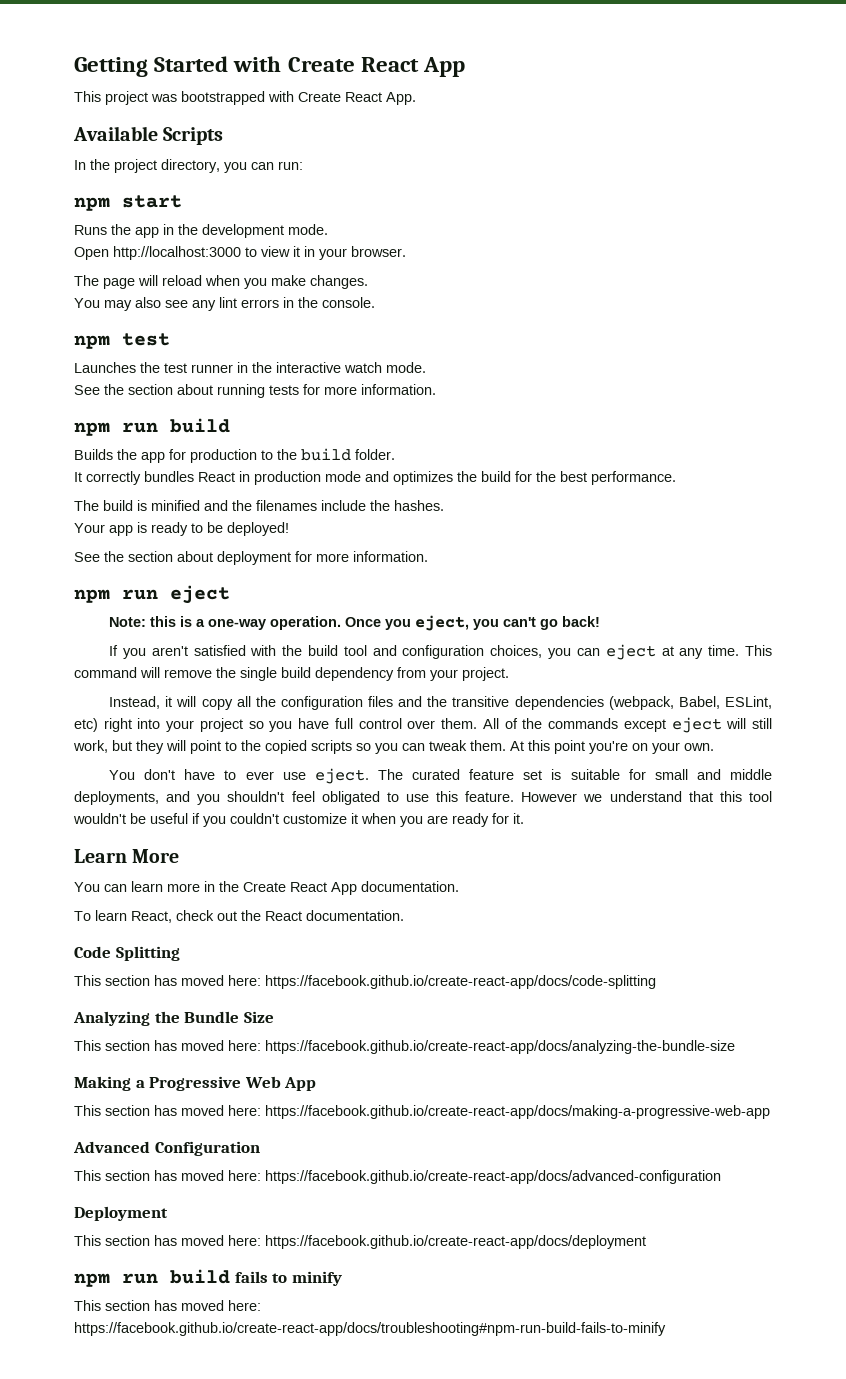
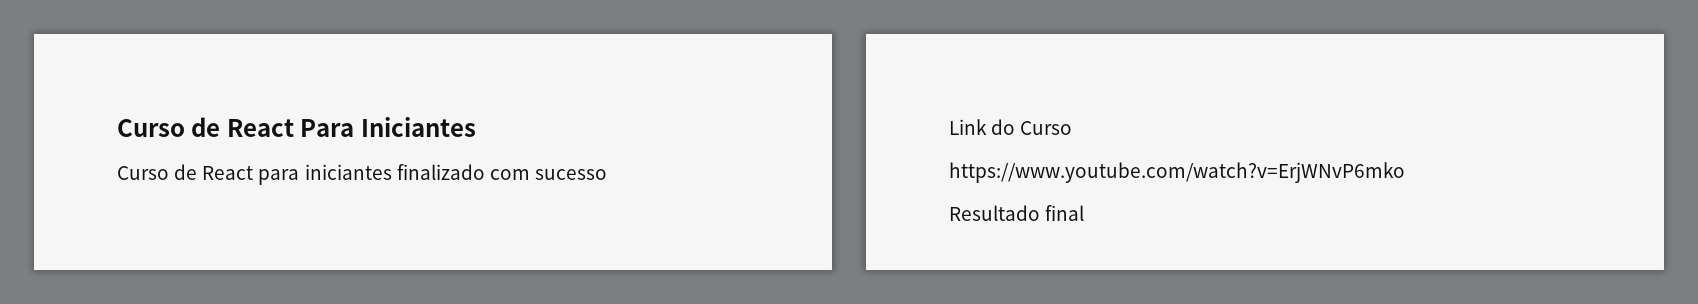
[74,56,466,77] [74,91,416,105] [73,126,224,145] [74,159,303,173] [74,195,182,211] [74,224,328,238] [74,246,406,260] [74,275,368,289] [74,297,375,311] [74,333,170,349] [74,362,426,373] [74,384,436,398] [74,418,230,436] [74,448,395,463] [74,471,676,485] [74,500,444,511] [74,522,289,536] [74,551,428,565] [74,585,230,604] [109,615,601,631] [109,644,773,660] [74,667,509,681] [109,696,773,710] [74,717,772,733] [73,740,714,754] [109,768,772,784] [74,791,772,805] [73,813,524,827] [74,849,180,863] [74,881,459,895] [74,910,404,923] [74,946,180,961] [74,975,656,989] [73,1011,274,1026] [74,1040,735,1054] [74,1076,317,1091] [74,1105,770,1119] [73,1141,260,1156] [74,1170,721,1184] [74,1206,168,1221] [74,1235,646,1249] [74,1269,342,1287] [74,1300,261,1311] [74,1322,666,1336] Getting Started with Create React App // This project was bootstrapped with Create React App. // Available Scripts // In the project directory, you can run: // npm start // Runs the app in the development mode. // Open http://localhost:3000 to view it in your browser. // The page will reload when you make changes. // You may also see any lint errors in the console. // npm test // Launches the test runner in the interactive watch mode. // See the section about running tests for more information. // npm run build // Builds the app for production to the build folder. // It correctly bundles React in production mode and optimizes the build for the best performance. // The build is minified and the filenames include the hashes. // Your app is ready to be deployed! // See the section about deployment for more information. // npm run eject // Note: this is a one-way operation. Once you eject, you can't go back! // If you aren't satisfied with the build tool and configuration choices, you can eject at any time. This command will remove the single build dependency from your project. // Instead, it will copy all the configuration files and the transitive dependencies (webpack, Babel, ESLint, etc) right into your project so you have full control over them. All of the commands except eject will still work, but they will point to the copied scripts so you can tweak them. At this point you're on your own. // You don't have to ever use eject. The curated feature set is suitable for small and middle deployments, and you shouldn't feel obligated to use this feature. However we understand that this tool wouldn't be useful if you couldn't customize it when you are ready for it. // Learn More // You can learn more in the Create React App documentation. // To learn React, check out the React documentation. // Code Splitting // This section has moved here: https://facebook.github.io/create-react-app/docs/code-splitting // Analyzing the Bundle Size // This section has moved here: https://facebook.github.io/create-react-app/docs/analyzing-the-bundle-size // Making a Progressive Web App // This section has moved here: https://facebook.github.io/create-react-app/docs/making-a-progressive-web-app // Advanced Configuration // This section has moved here: https://facebook.github.io/create-react-app/docs/advanced-configuration // Deployment // This section has moved here: https://facebook.github.io/create-react-app/docs/deployment // npm run build fails to minify // This section has moved here: https://facebook.github.io/create-react-app/docs/troubleshooting#npm-run-build-fails-to-minify -> [117,117,476,137] [117,164,607,185] [949,119,1073,135] [949,162,1405,183] [949,205,1085,221] Curso de React Para Iniciantes // Curso de React para iniciantes finalizado com sucesso // Link do Curso // https://www.youtube.com/watch?v=ErjWNvP6mko // Resultado final

